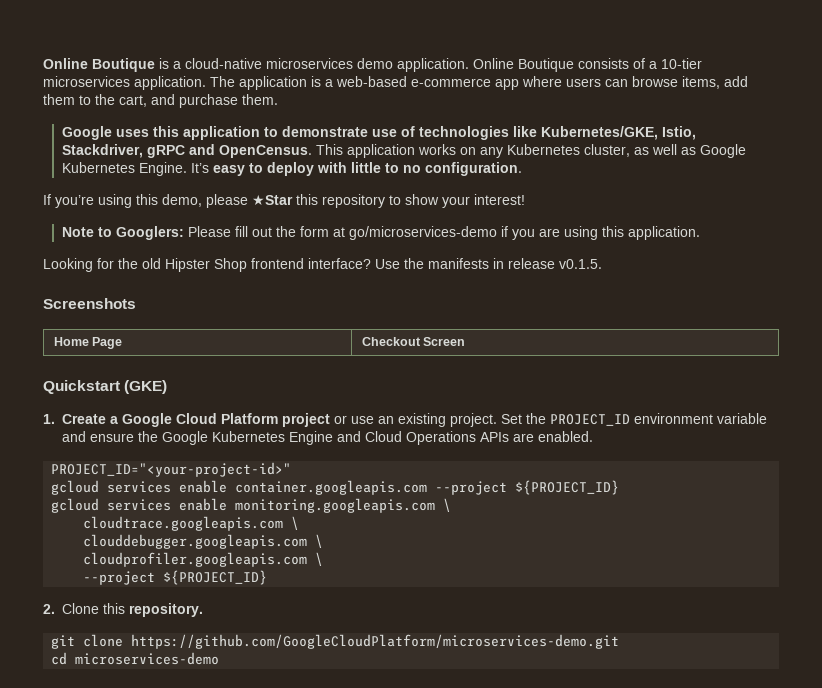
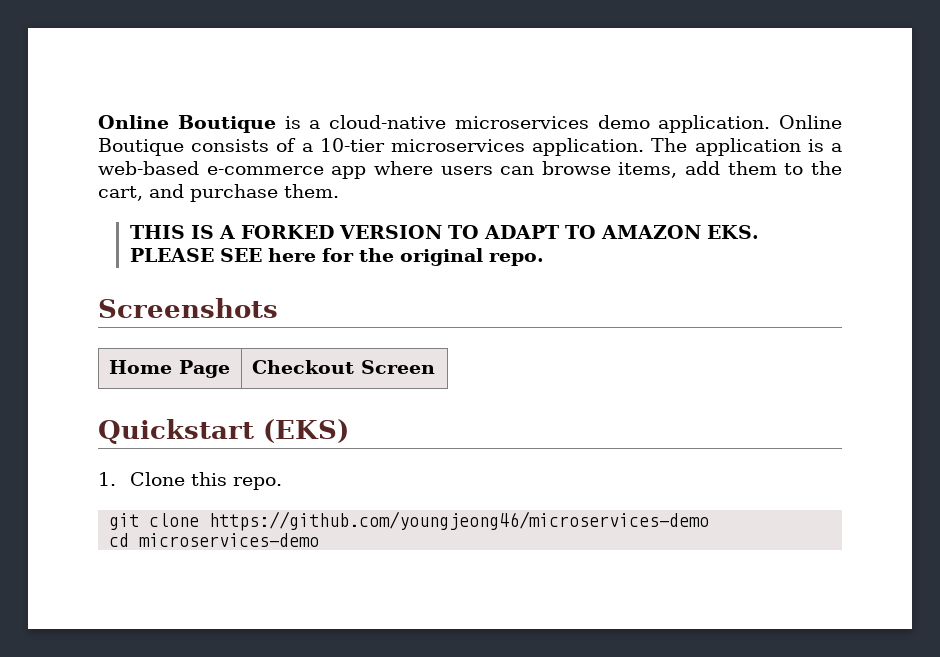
[61,126,696,140] [61,144,746,158] [61,162,522,176] [43,194,525,208] [61,226,700,240] [43,258,602,272] Google uses this application to demonstrate use of technologies like Kubernetes/GKE, Istio, Stackdriver, gRPC and OpenCensus. This application works on any Kubernetes cluster, as well as Google Kubernetes Engine. It’s easy to deploy with little to no configuration. // If you’re using this demo, please ★Star this repository to show your interest! // Note to Googlers: Please fill out the form at go/microservices-demo if you are using this application. // Looking for the old Hipster Shop frontend interface? Use the manifests in release v0.1.5. -> [129,225,759,239] [129,248,544,266] THIS IS A FORKED VERSION TO ADAPT TO AMAZON EKS. PLEASE SEE here for the original repo.
[124,380,168,394] [43,413,767,427] [62,431,593,445] [51,462,292,477] [51,480,620,495] [51,498,452,513] [83,516,300,531] [83,534,324,549] [83,552,324,567] [83,570,268,585] [43,604,55,614] (GKE) // 1. Create a Google Cloud Platform project or use an existing project. Set the PROJECT_ID environment variable and ensure the Google Kubernetes Engine and Cloud Operations APIs are enabled. // PROJECT_ID="<your-project-id>" // gcloud services enable container.googleapis.com --project ${PROJECT_ID} // gcloud services enable monitoring.googleapis.com \ // cloudtrace.googleapis.com \ // clouddebugger.googleapis.com \ // cloudprofiler.googleapis.com \ // --project ${PROJECT_ID} // 2. -> [263,419,349,443] [98,472,116,486] (EKS) // 1.
[129,603,203,617] repository. -> [232,477,282,490] repo.
[131,634,620,649] https://github.com/GoogleCloudPlatform/microservices-demo.git -> [209,511,710,531] https://github.com/youngjeong46/microservices-demo

